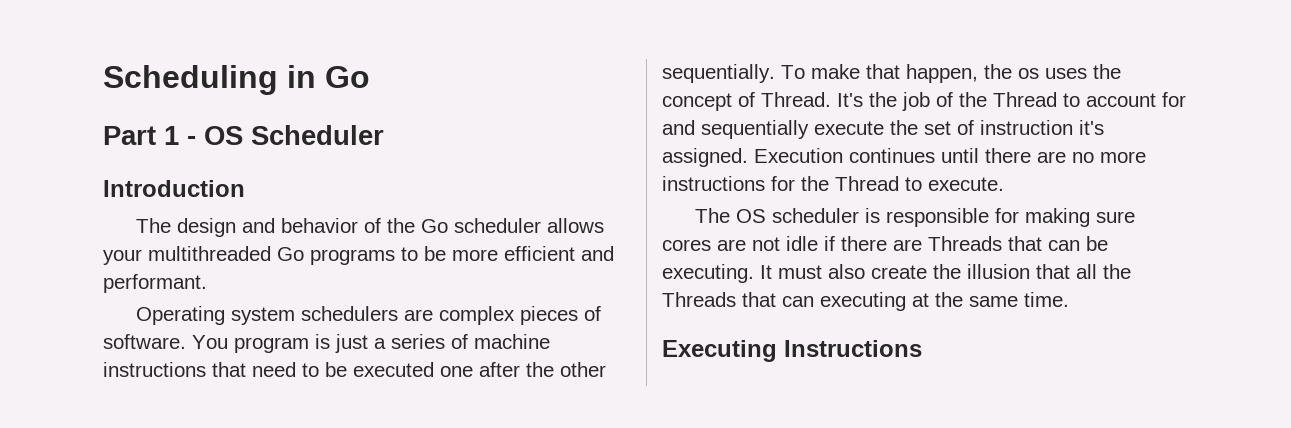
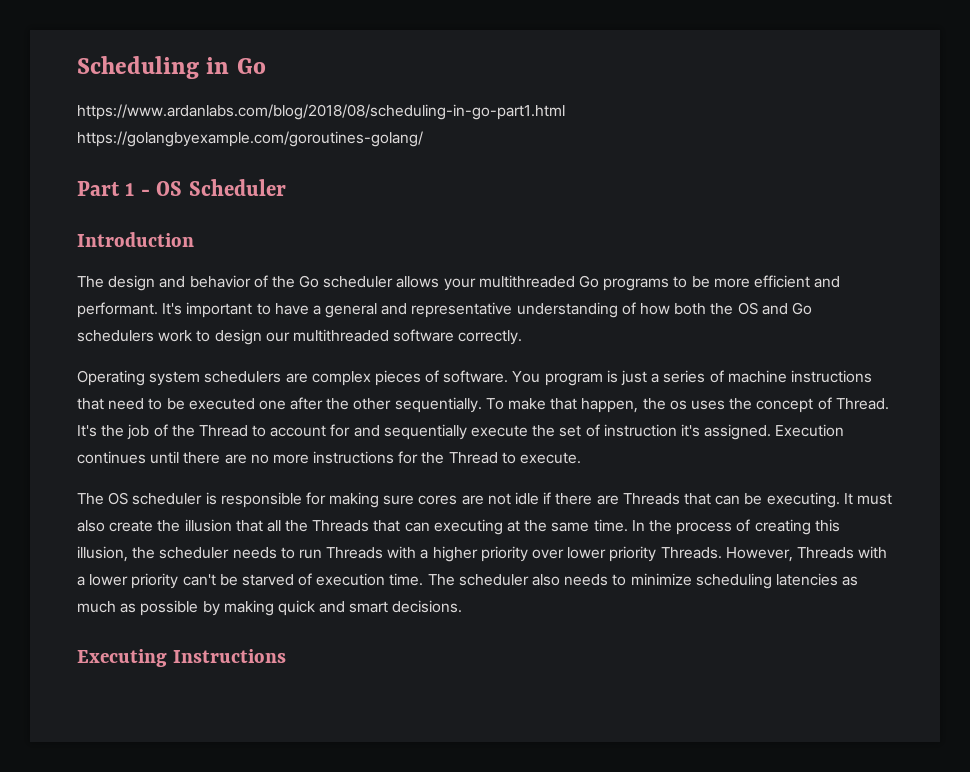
(370, 77) none -> [77,104,565,120] [77,131,423,147] // https://www.ardanlabs.com/blog/2018/08/scheduling-in-go-part1.html https://golangbyexample.com/goroutines-golang/
(207, 283) none -> [162,302,812,318] [77,329,523,345] It's important to have a general and representative understanding of how both the OS and Go schedulers work to design our multithreaded software correctly.
(1069, 299) none -> [631,519,840,535] [77,546,888,562] [77,573,859,589] [77,600,463,616] In the process of creating this illusion, the scheduler needs to run Threads with a higher priority over lower priority Threads. However, Threads with a lower priority can't be starved of execution time. The scheduler also needs to minimize scheduling latencies as much as possible by making quick and smart decisions.

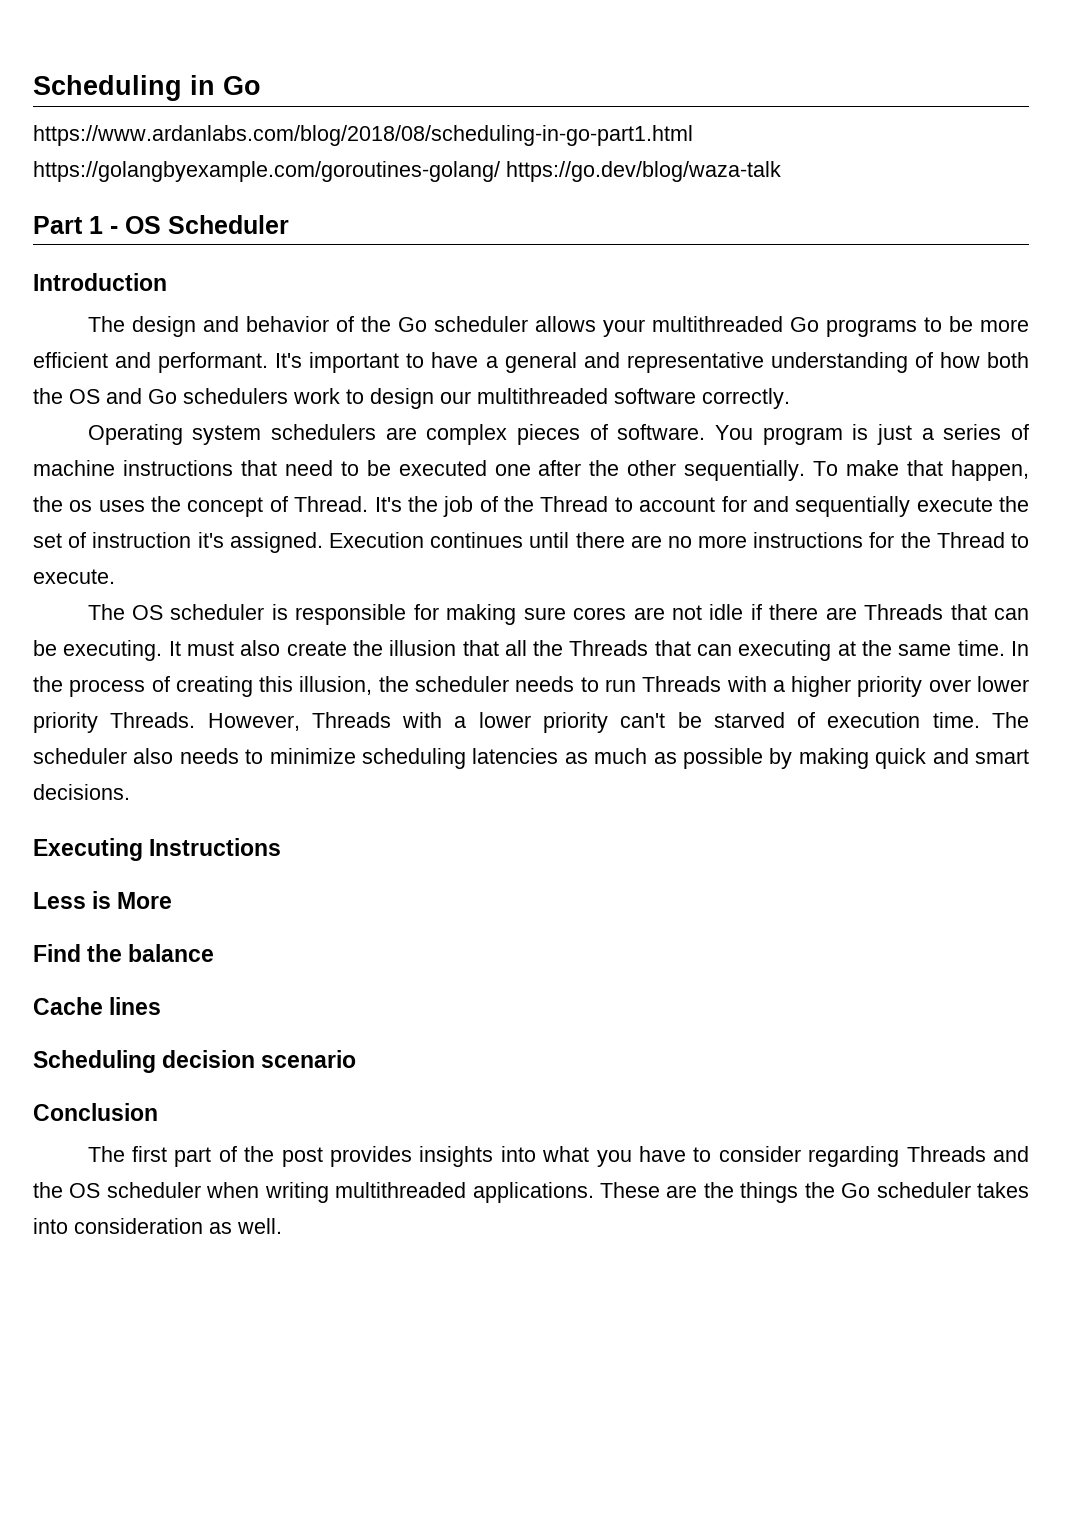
(423, 139) none -> [506,161,781,182] https://go.dev/blog/waza-talk
(286, 656) none -> [33,891,173,909] [33,944,215,962] [33,997,162,1015] [33,1050,357,1073] [33,1103,158,1121] [87,1146,1030,1167] [33,1182,1029,1203] [33,1218,282,1234] // Less is More // Find the balance // Cache lines // Scheduling decision scenario // Conclusion // The first part of the post provides insights into what you have to consider regarding Threads and the OS scheduler when writing multithreaded applications. These are the things the Go scheduler takes into consideration as well.

